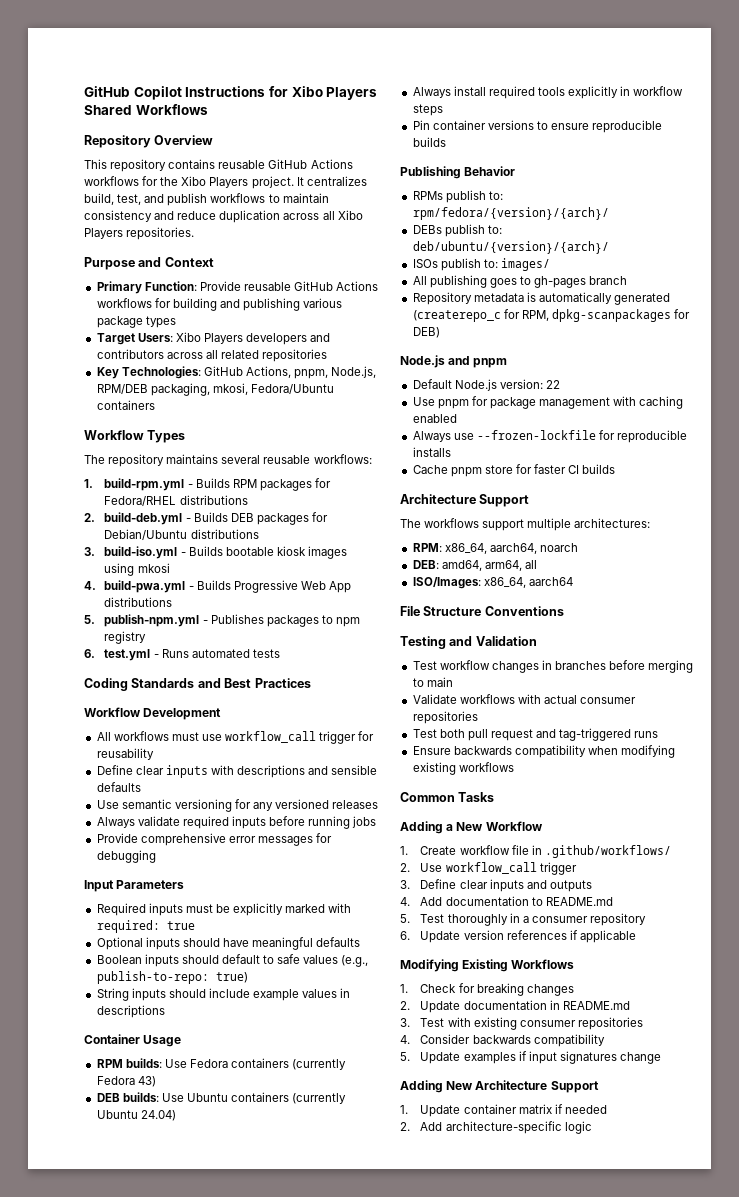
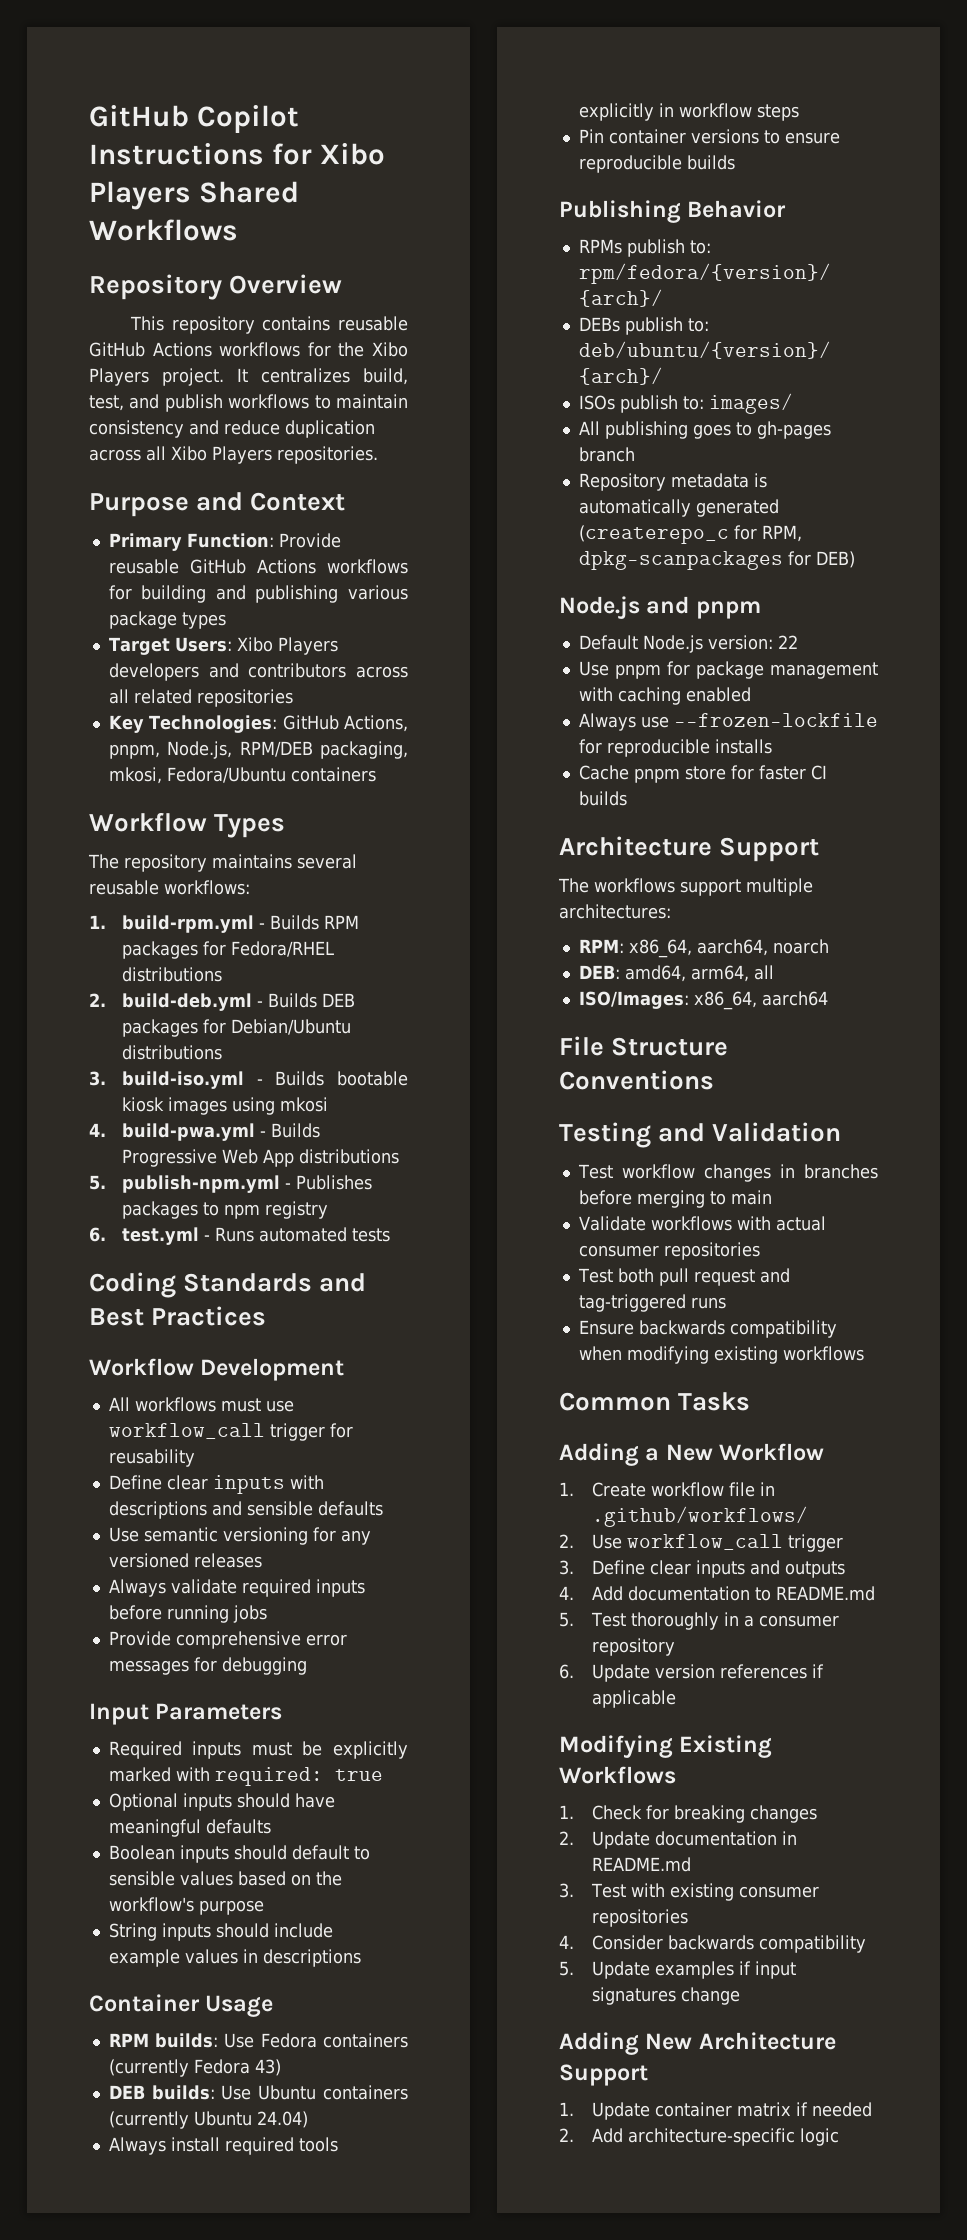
[277,954,369,967] [96,971,248,984] safe values (e.g., publish-to-repo: true) -> [108,1871,342,1886] [108,1897,264,1915] sensible values based on the workflow's purpose

